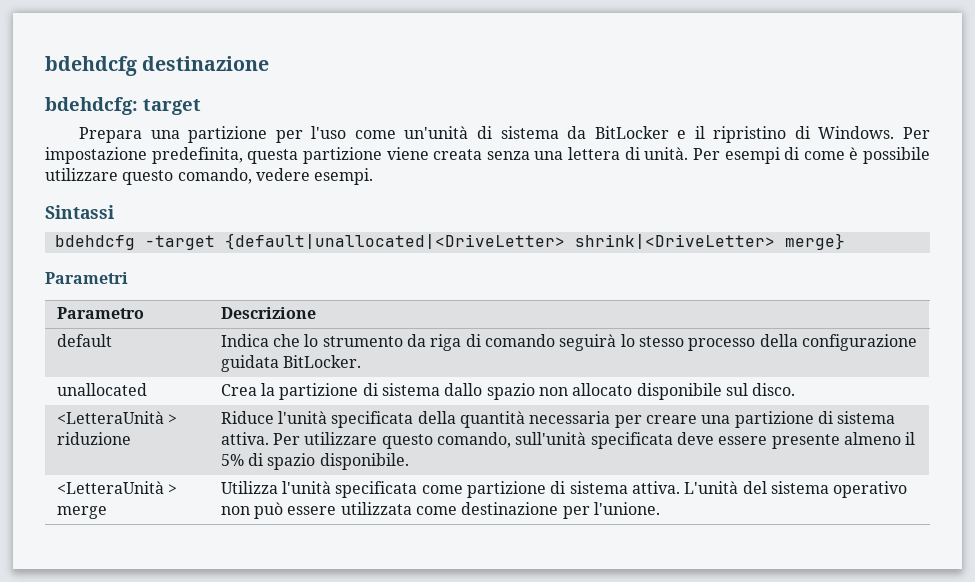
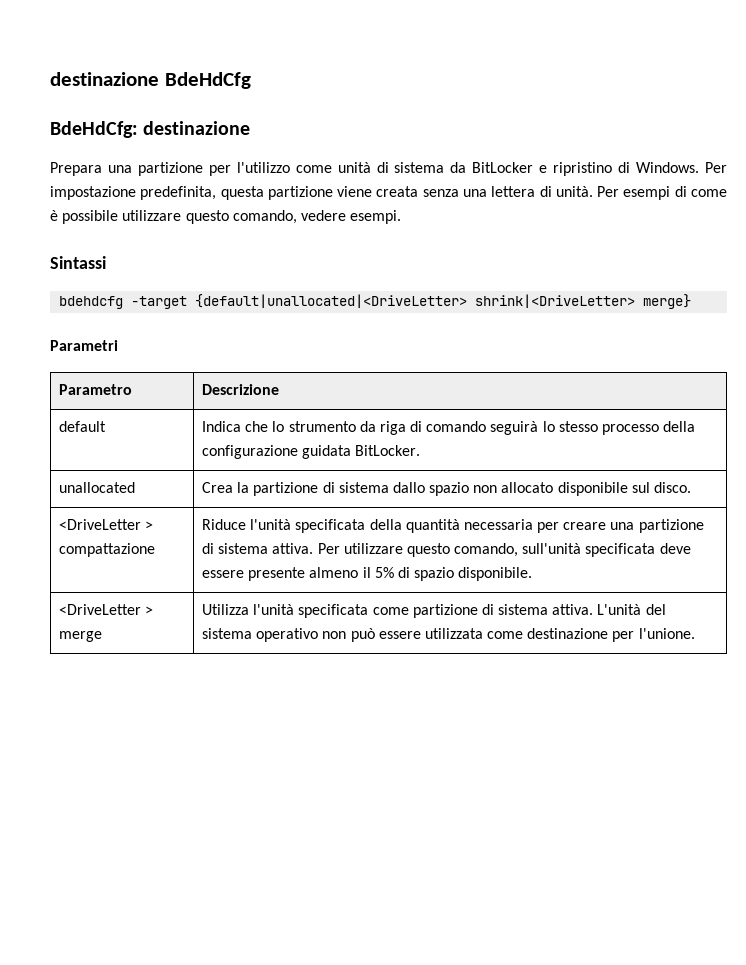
[45,56,270,76] [45,97,201,115] bdehdcfg destinazione // bdehdcfg: target -> [50,72,251,89] [50,121,251,138] destinazione BdeHdCfg // BdeHdCfg: destinazione
[311,126,469,139] l'uso come un'unità -> [236,162,371,173] l'utilizzo come unità
[694,126,705,139] il -> (548, 169) none
[56,411,178,424] [56,432,131,445] <LetteraUnità > riduzione -> [58,519,154,530] [58,543,155,557] <DriveLetter > compattazione
[56,481,164,494] <LetteraUnità -> [58,604,141,615] <DriveLetter

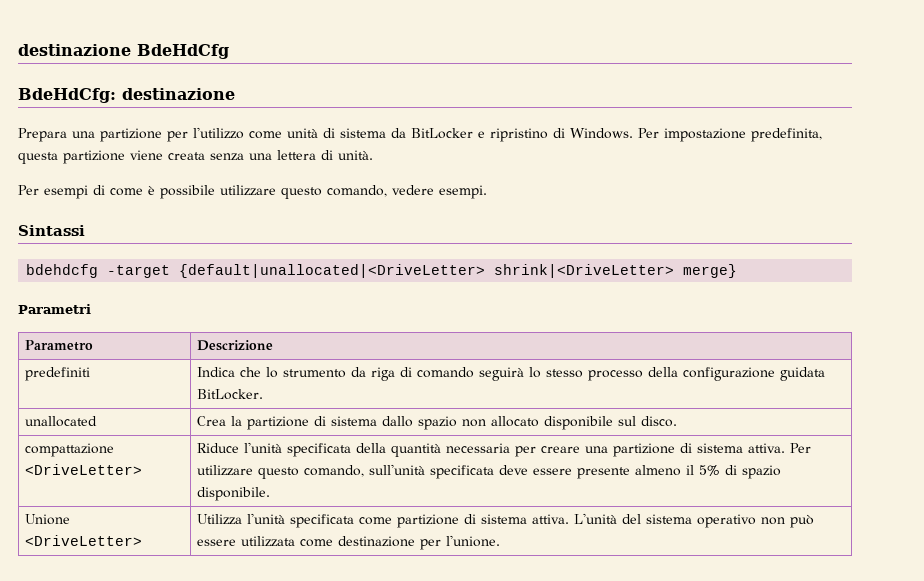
(593, 191) none -> (373, 155) //
[58,421,106,432] default -> [24,367,90,381] predefiniti
[58,519,154,530] <DriveLetter > -> (677, 421) none
(155, 550) none -> [24,464,142,475] <DriveLetter>
[58,604,154,615] [58,631,102,642] <DriveLetter > merge -> [24,514,70,525] [24,535,142,546] Unione <DriveLetter>

